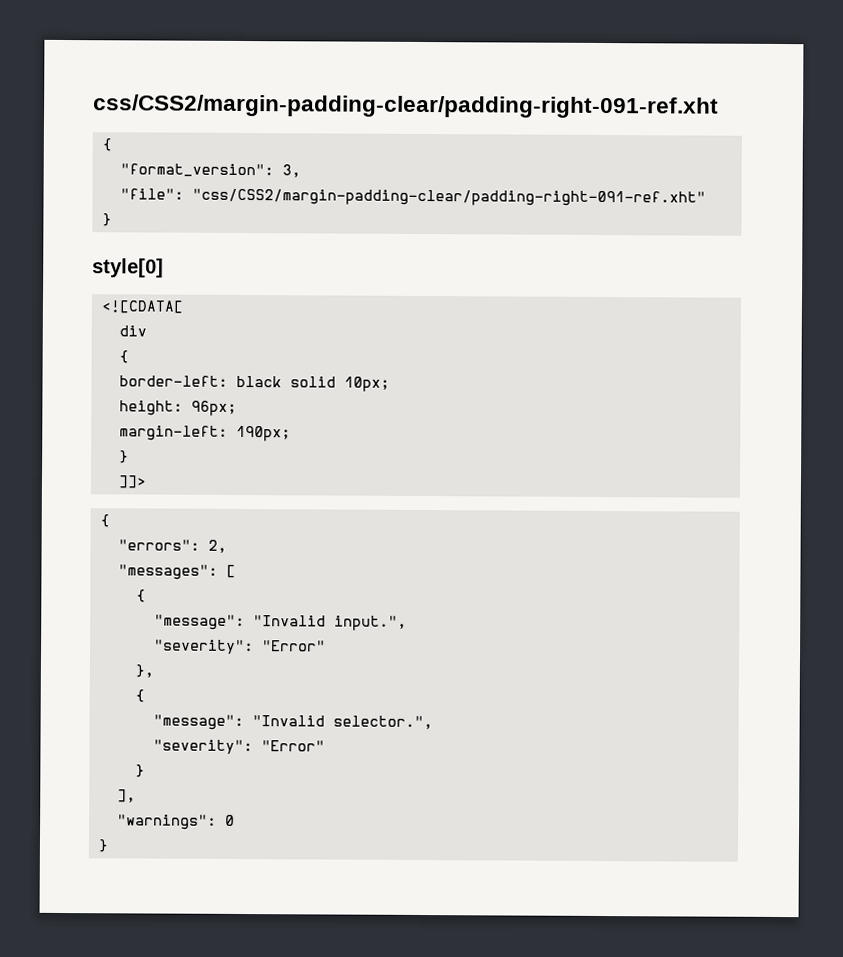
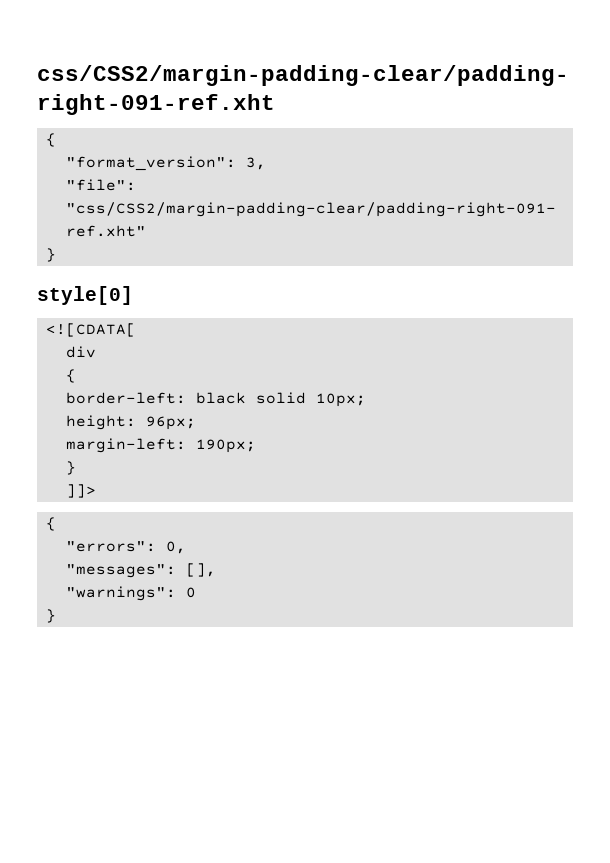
[207,539,227,553] 2, -> [165,541,186,554] 0,
[225,564,236,578] [135,589,146,603] [153,614,407,631] [153,639,326,655] [134,664,154,678] [134,689,145,703] [152,714,433,731] [152,739,325,755] [134,764,145,778] [116,789,136,803] [ // { // "message": "Invalid input.", // "severity": "Error" // }, // { // "message": "Invalid selector.", // "severity": "Error" // } // ], -> [185,563,216,577] [],

